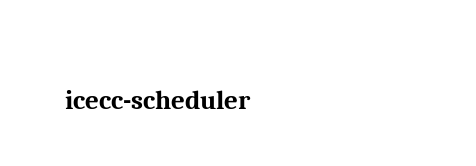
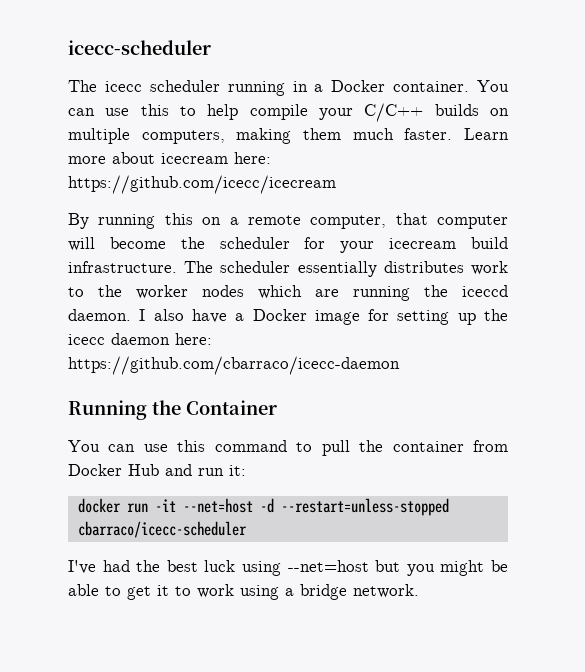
(251, 99) none -> [68,80,509,96] [68,103,509,122] [68,128,510,144] [68,152,271,164] [68,175,336,194] [68,213,508,229] [68,237,508,253] [68,261,508,277] [68,285,508,301] [68,309,509,325] [68,333,212,345] [68,356,400,375] [68,400,277,420] [68,440,509,456] [68,464,246,476] [77,498,449,516] [77,521,247,538] [68,560,509,576] [68,584,419,600] // The icecc scheduler running in a Docker container. You can use this to help compile your C/C++ builds on multiple computers, making them much faster. Learn more about icecream here: https://github.com/icecc/icecream // By running this on a remote computer, that computer will become the scheduler for your icecream build infrastructure. The scheduler essentially distributes work to the worker nodes which are running the iceccd daemon. I also have a Docker image for setting up the icecc daemon here: https://github.com/cbarraco/icecc-daemon // Running the Container // You can use this command to pull the container from Docker Hub and run it: // docker run -it --net=host -d --restart=unless-stopped cbarraco/icecc-scheduler // I've had the best luck using --net=host but you might be able to get it to work using a bridge network.

